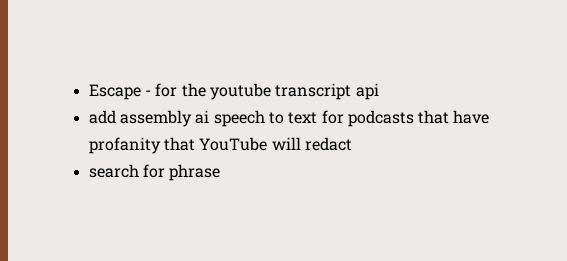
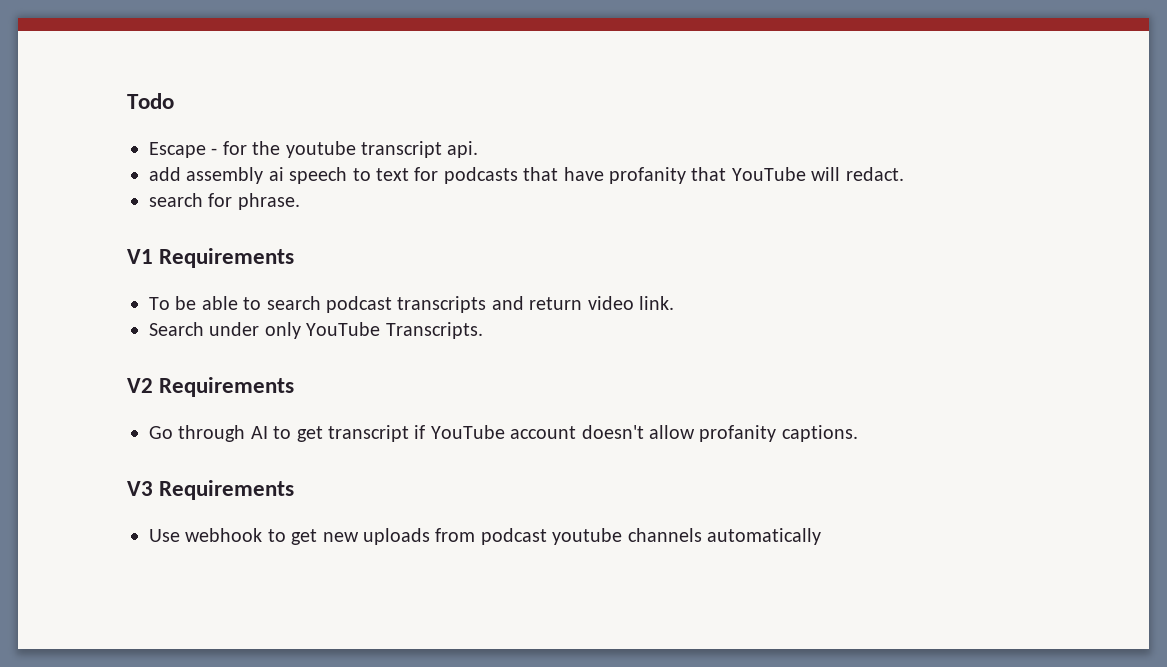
(88, 92) none -> [127,93,174,109] Todo //
[355,83,379,100] api -> [447,141,479,158] api.
[304,137,352,151] redact -> [845,167,904,181] redact.
[169,164,221,181] phrase -> [237,193,300,210] [127,248,295,268] [149,296,674,313] [149,322,483,339] [127,377,295,397] [149,425,858,442] [127,480,295,500] [149,528,821,545] phrase. // V1 Requirements // To be able to search podcast transcripts and return video link. // Search under only YouTube Transcripts. // V2 Requirements // Go through AI to get transcript if YouTube account doesn't allow profanity captions. // V3 Requirements // Use webhook to get new uploads from podcast youtube channels automatically

